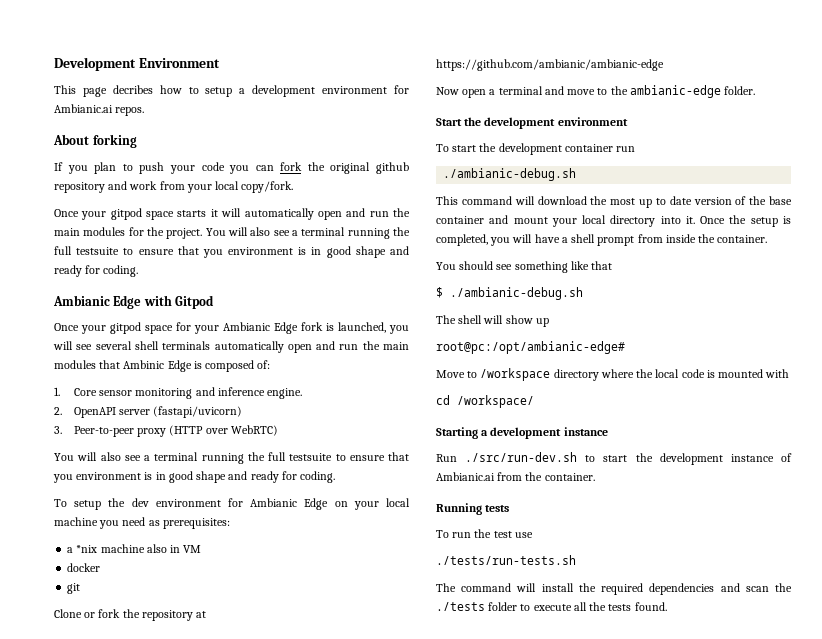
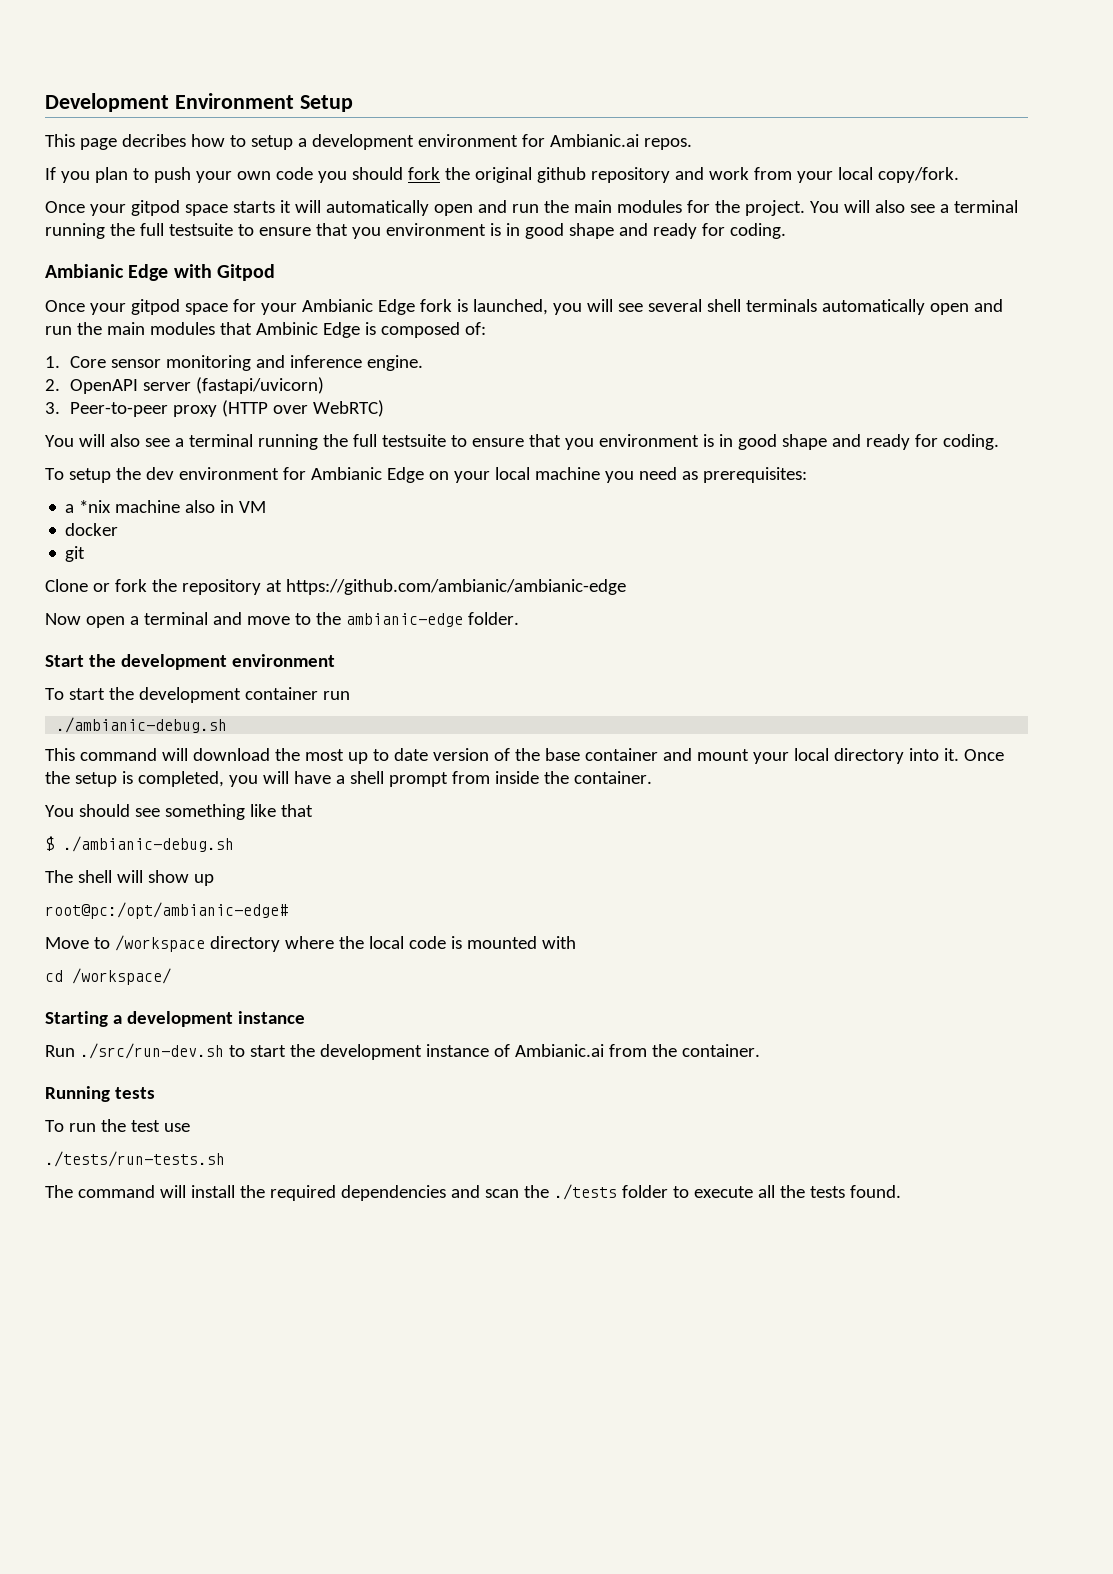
(220, 63) none -> [299,95,353,112] Setup
[53,134,137,148] // About forking -> (692, 144) none
(195, 169) none -> [236,171,271,180] own
[255,165,274,171] can -> [351,167,403,180] should

